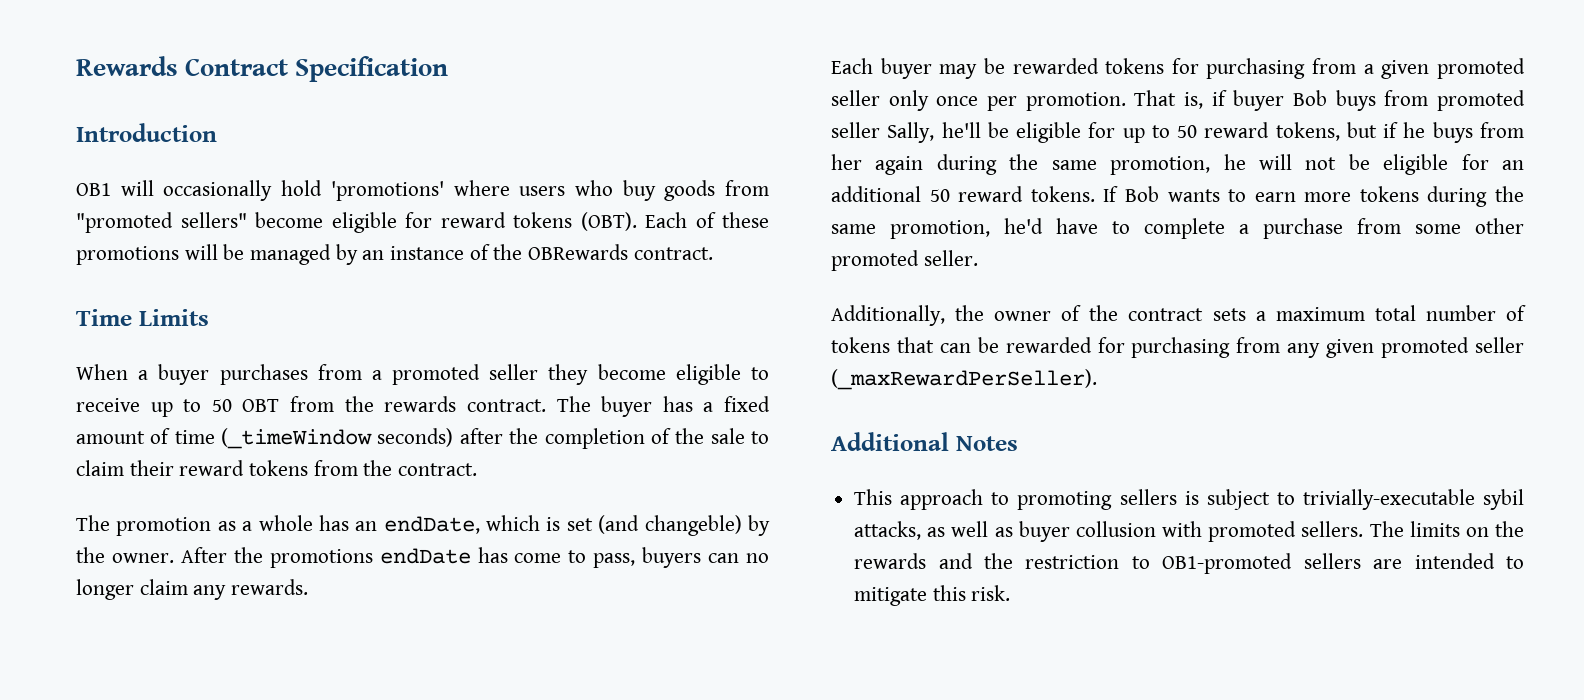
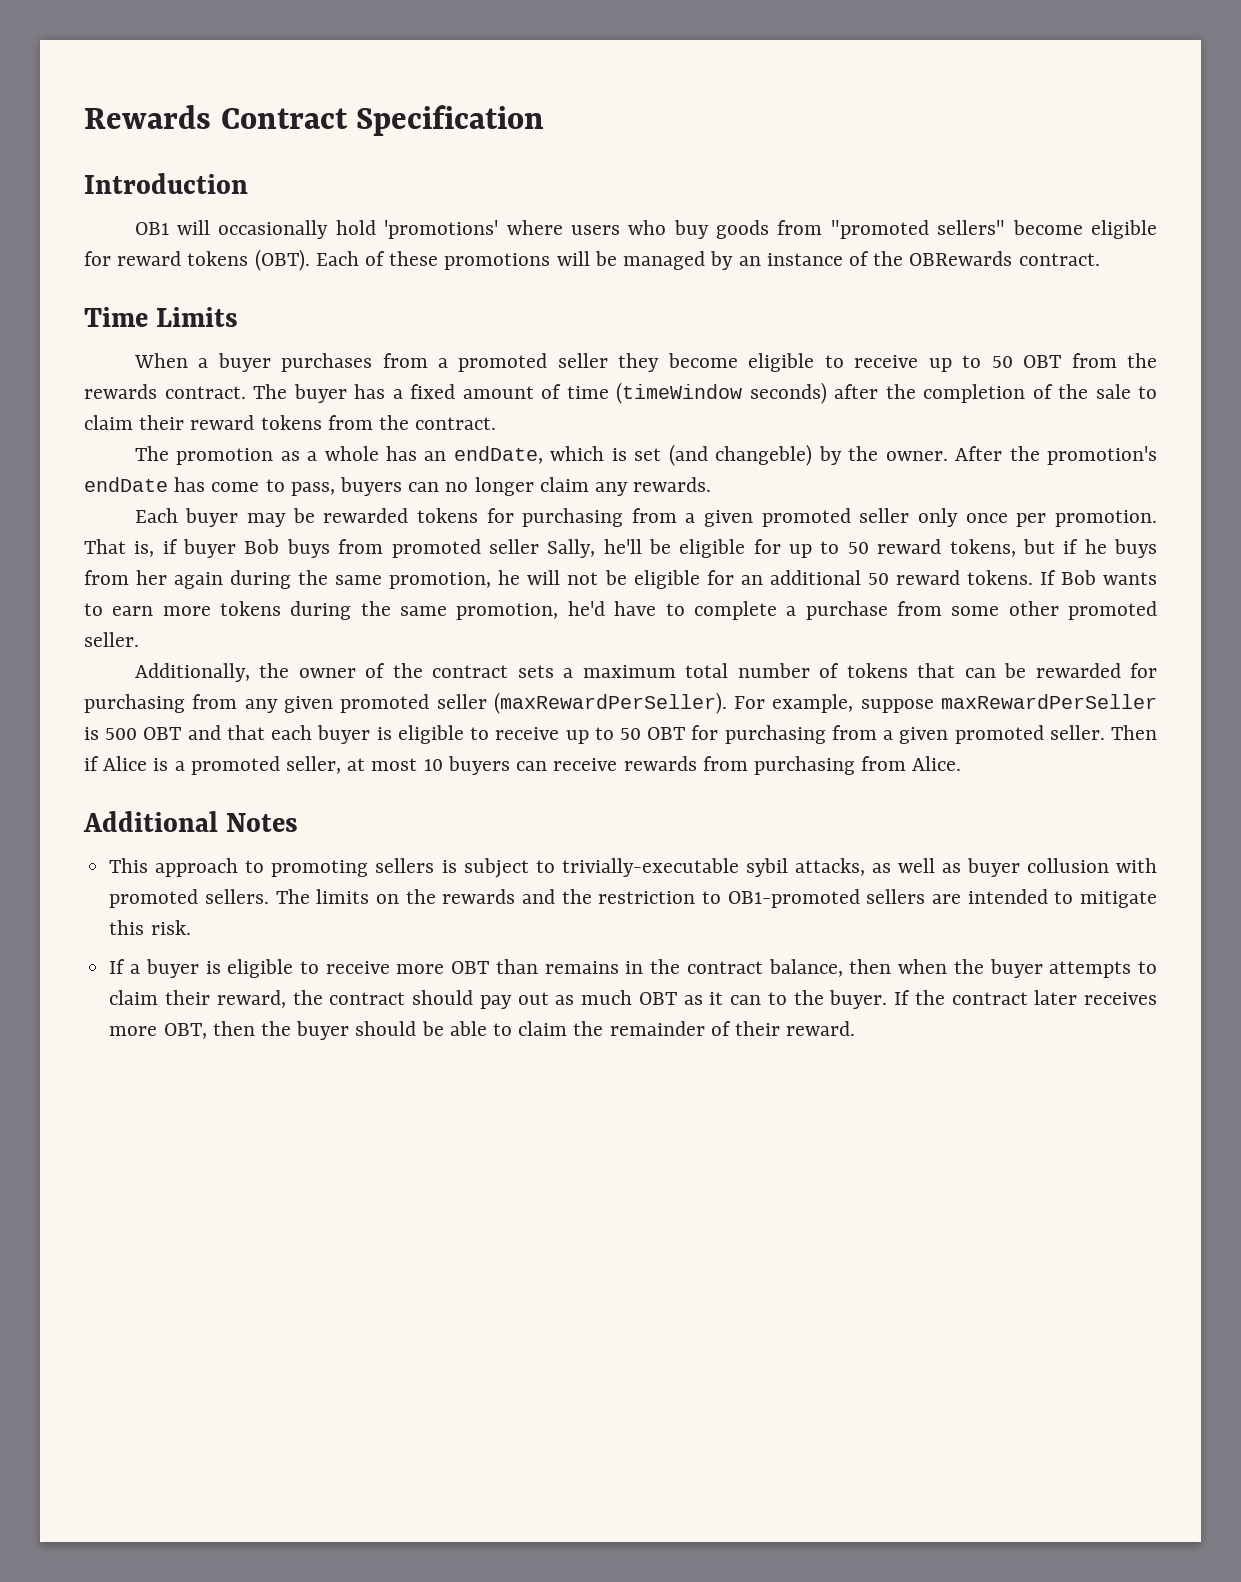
[221,428,373,449] (_timeWindow -> [616,382,742,404] (timeWindow
[269,549,373,568] promotions -> [1047,446,1158,465] promotion's
[831,369,1097,390] (_maxRewardPerSeller). -> [493,692,1157,714] [84,725,1158,744] [84,756,962,775] (maxRewardPerSeller). For example, suppose maxRewardPerSeller is 500 OBT and that each buyer is eligible to receive up to 50 OBT for purchasing from a given promoted seller. Then if Alice is a promoted seller, at most 10 buyers can receive rewards from purchasing from Alice.
(1011, 593) none -> [109,959,1158,978] [109,990,1158,1009] [109,1021,856,1040] // If a buyer is eligible to receive more OBT than remains in the contract balance, then when the buyer attempts to claim their reward, the contract should pay out as much OBT as it can to the buyer. If the contract later receives more OBT, then the buyer should be able to claim the remainder of their reward.

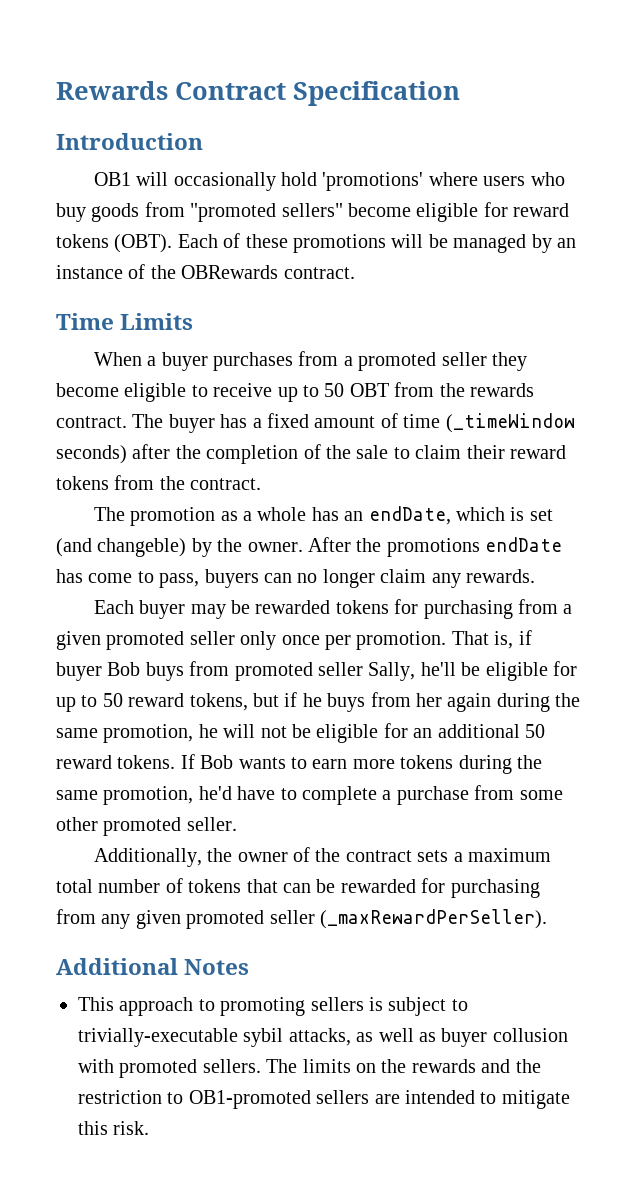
[616,382,742,404] (timeWindow -> [445,413,575,433] (_timeWindow
[1047,446,1158,465] promotion's -> [386,538,480,557] promotions
[493,692,1157,714] [84,725,1158,744] [84,756,962,775] (maxRewardPerSeller). For example, suppose maxRewardPerSeller is 500 OBT and that each buyer is eligible to receive up to 50 OBT for purchasing from a given promoted seller. Then if Alice is a promoted seller, at most 10 buyers can receive rewards from purchasing from Alice. -> [320,909,547,929] (_maxRewardPerSeller).
[109,959,1158,978] [109,990,1158,1009] [109,1021,856,1040] // If a buyer is eligible to receive more OBT than remains in the contract balance, then when the buyer attempts to claim their reward, the contract should pay out as much OBT as it can to the buyer. If the contract later receives more OBT, then the buyer should be able to claim the remainder of their reward. -> (150, 1128) none

